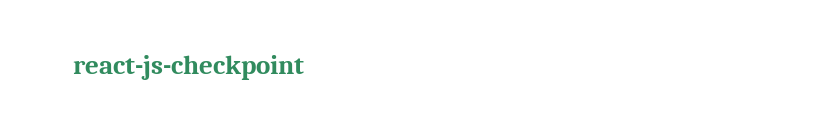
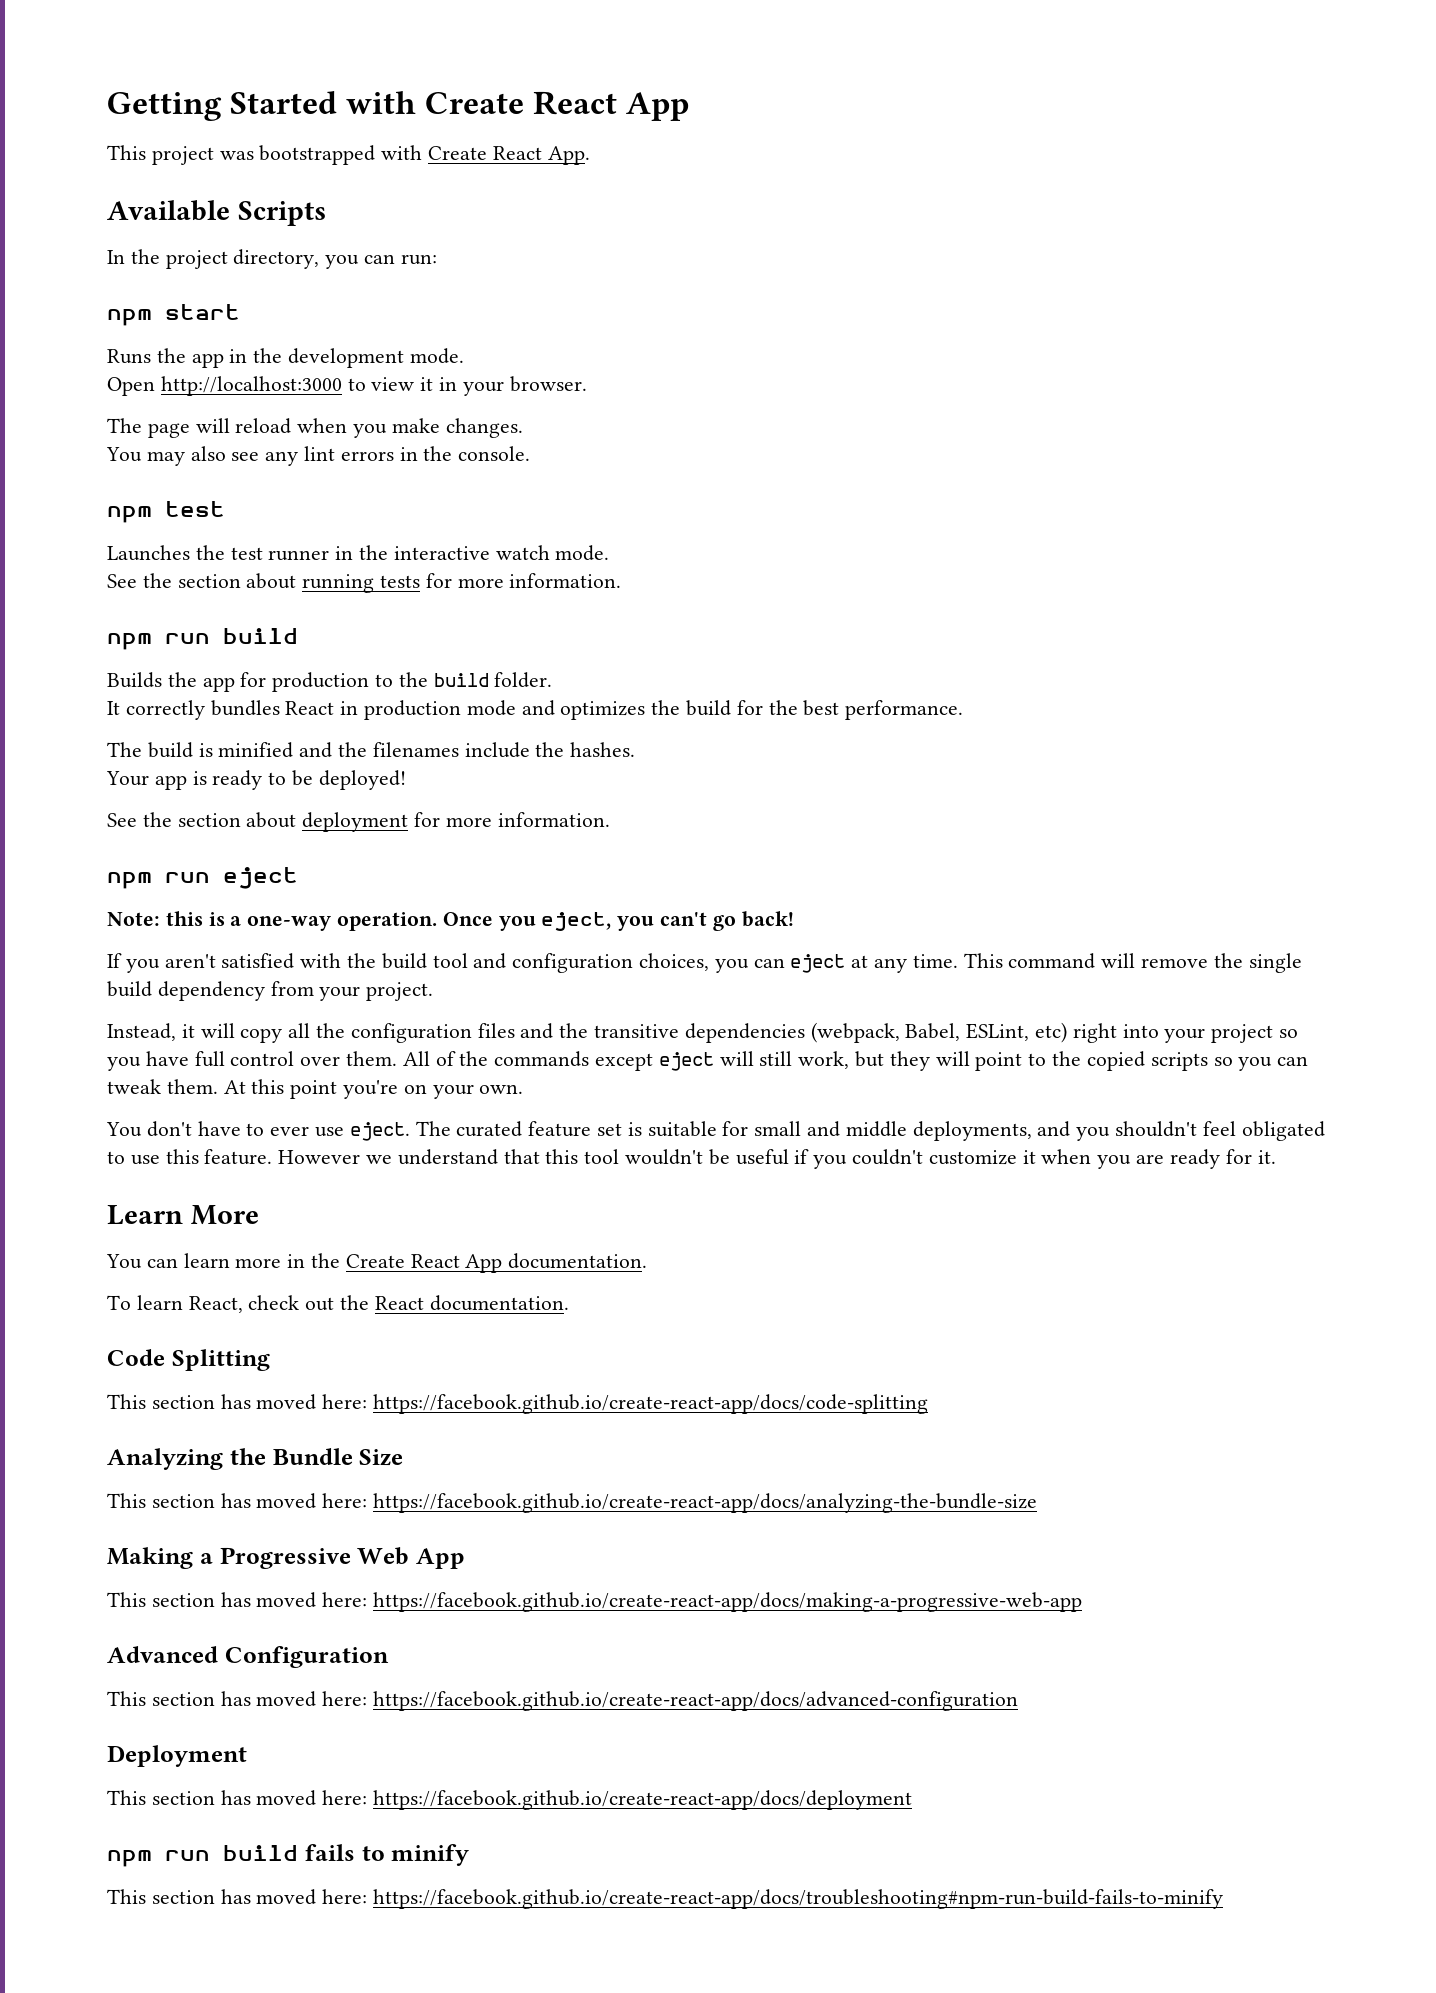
[73,55,304,80] react-js-checkpoint -> [107,91,690,121] [107,145,590,165] [107,200,326,226] [107,249,437,269] [107,304,240,326] [107,348,464,368] [107,376,587,396] [107,418,523,438] [106,446,531,466] [107,501,225,523] [107,545,610,561] [107,573,622,593] [107,628,298,650] [107,672,553,692] [107,700,964,720] [107,742,636,758] [106,770,406,790] [107,812,610,832] [107,867,298,889] [107,911,794,931] [107,953,1302,973] [107,981,434,1001] [107,1022,1299,1043] [107,1051,1309,1071] [107,1079,524,1099] [106,1121,1325,1141] [107,1149,1276,1169] [107,1205,259,1225] [106,1253,648,1273] [107,1295,569,1313] [107,1349,270,1371] [107,1394,929,1414] [107,1448,404,1470] [107,1493,1038,1513] [107,1547,465,1569] [107,1592,1083,1612] [107,1646,389,1668] [107,1691,1019,1711] [107,1745,247,1767] [107,1790,913,1810] [107,1844,470,1867] [107,1889,1224,1909] Getting Started with Create React App // This project was bootstrapped with Create React App. // Available Scripts // In the project directory, you can run: // npm start // Runs the app in the development mode. // Open http://localhost:3000 to view it in your browser. // The page will reload when you make changes. // You may also see any lint errors in the console. // npm test // Launches the test runner in the interactive watch mode. // See the section about running tests for more information. // npm run build // Builds the app for production to the build folder. // It correctly bundles React in production mode and optimizes the build for the best performance. // The build is minified and the filenames include the hashes. // Your app is ready to be deployed! // See the section about deployment for more information. // npm run eject // Note: this is a one-way operation. Once you eject, you can't go back! // If you aren't satisfied with the build tool and configuration choices, you can eject at any time. This command will remove the single build dependency from your project. // Instead, it will copy all the configuration files and the transitive dependencies (webpack, Babel, ESLint, etc) right into your project so you have full control over them. All of the commands except eject will still work, but they will point to the copied scripts so you can tweak them. At this point you're on your own. // You don't have to ever use eject. The curated feature set is suitable for small and middle deployments, and you shouldn't feel obligated to use this feature. However we understand that this tool wouldn't be useful if you couldn't customize it when you are ready for it. // Learn More // You can learn more in the Create React App documentation. // To learn React, check out the React documentation. // Code Splitting // This section has moved here: https://facebook.github.io/create-react-app/docs/code-splitting // Analyzing the Bundle Size // This section has moved here: https://facebook.github.io/create-react-app/docs/analyzing-the-bundle-size // Making a Progressive Web App // This section has moved here: https://facebook.github.io/create-react-app/docs/making-a-progressive-web-app // Advanced Configuration // This section has moved here: https://facebook.github.io/create-react-app/docs/advanced-configuration // Deployment // This section has moved here: https://facebook.github.io/create-react-app/docs/deployment // npm run build fails to minify // This section has moved here: https://facebook.github.io/create-react-app/docs/troubleshooting#npm-run-build-fails-to-minify

